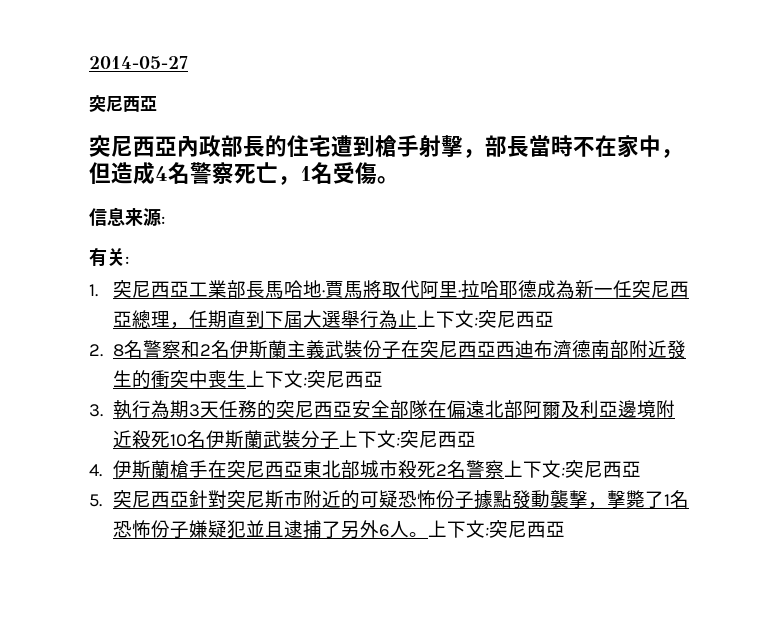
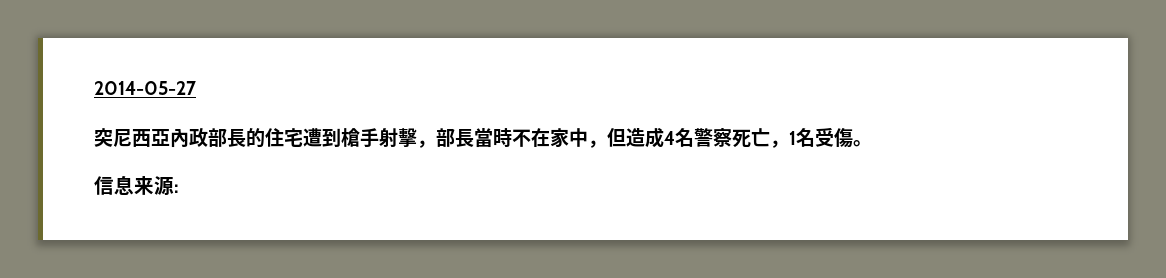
[89,135,177,157] // 突尼西亞 -> (170, 137) none
[89,248,129,266] [89,280,689,299] [112,310,554,329] [89,340,686,359] [112,370,383,389] [89,400,675,419] [112,430,476,449] [89,460,641,479] [89,490,689,509] [112,520,565,539] // 有关: // 1.突尼西亞工業部長馬哈地·賈馬將取代阿里·拉哈耶德成為新一任突尼西亞總理，任期直到下屆大選舉行為止上下文:突尼西亞 // 2. 8名警察和2名伊斯蘭主義武裝份子在突尼西亞西迪布濟德南部附近發生的衝突中喪生上下文:突尼西亞 // 3.執行為期3天任務的突尼西亞安全部隊在偏遠北部阿爾及利亞邊境附近殺死10名伊斯蘭武裝分子上下文:突尼西亞 // 4.伊斯蘭槍手在突尼西亞東北部城市殺死2名警察上下文:突尼西亞 // 5.突尼西亞針對突尼斯市附近的可疑恐怖份子據點發動襲擊，擊斃了1名恐怖份子嫌疑犯並且逮捕了另外6人。上下文:突尼西亞 -> (179, 188) none

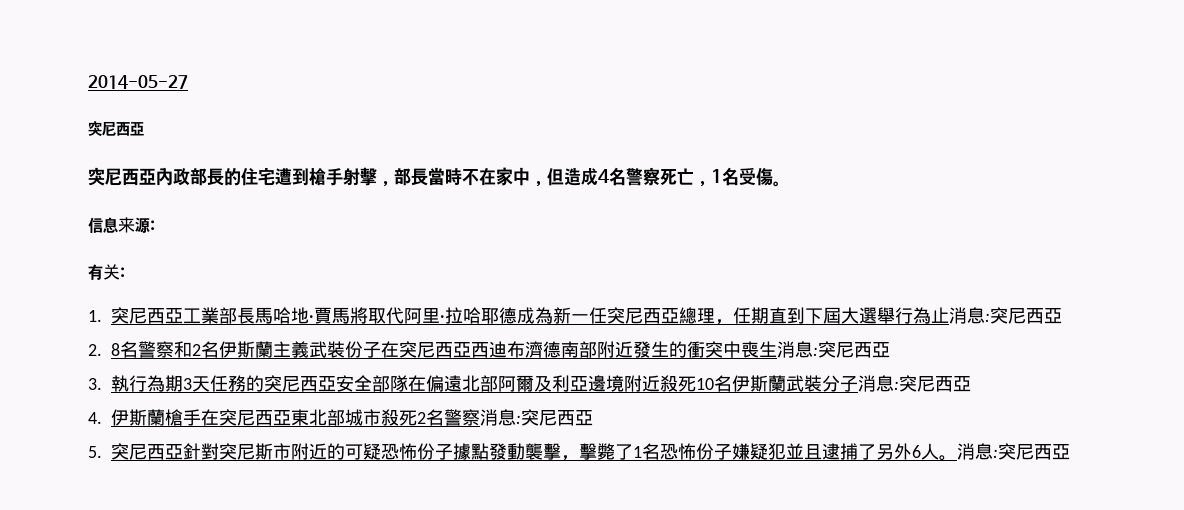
(170, 137) none -> [88,167,156,186] // 突尼西亞
(179, 188) none -> [88,264,125,280] [88,307,1062,325] [88,341,890,358] [88,375,971,392] [88,409,593,426] [88,443,1070,461] // 有关: // 1.突尼西亞工業部長馬哈地·賈馬將取代阿里·拉哈耶德成為新一任突尼西亞總理，任期直到下屆大選舉行為止消息:突尼西亞 // 2. 8名警察和2名伊斯蘭主義武裝份子在突尼西亞西迪布濟德南部附近發生的衝突中喪生消息:突尼西亞 // 3.執行為期3天任務的突尼西亞安全部隊在偏遠北部阿爾及利亞邊境附近殺死10名伊斯蘭武裝分子消息:突尼西亞 // 4.伊斯蘭槍手在突尼西亞東北部城市殺死2名警察消息:突尼西亞 // 5.突尼西亞針對突尼斯市附近的可疑恐怖份子據點發動襲擊，擊斃了1名恐怖份子嫌疑犯並且逮捕了另外6人。消息:突尼西亞

